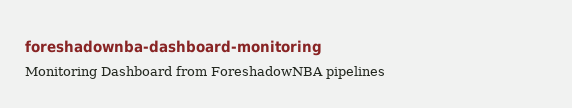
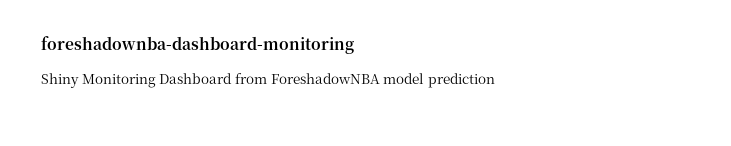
(322, 48) none -> [41,73,79,88] Shiny
[326,66,385,79] pipelines -> [383,73,495,88] model prediction

